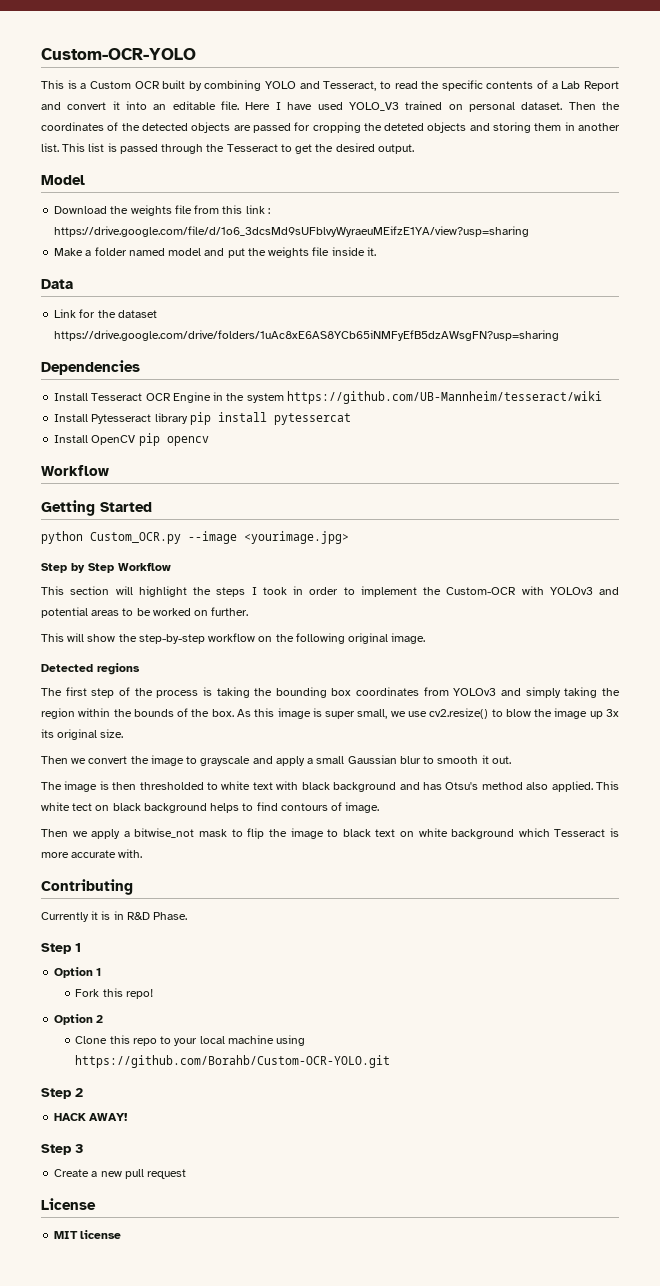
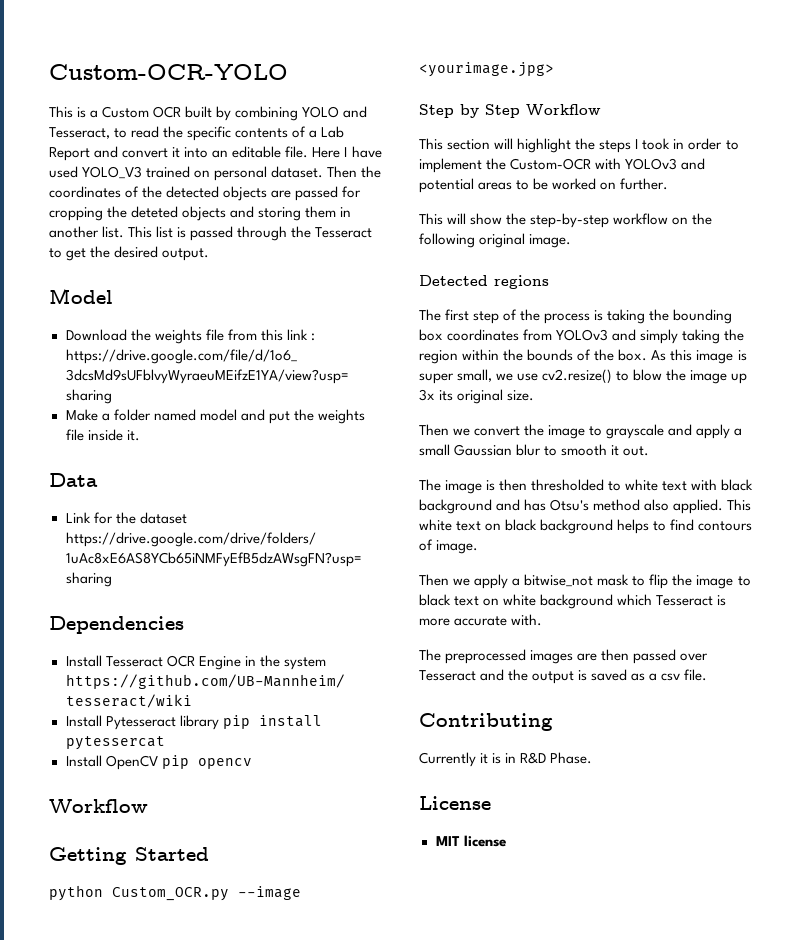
[72,803,93,811] tect -> [456,521,482,531] text
(143, 853) none -> [419,649,709,664] [419,669,708,684] // The preprocessed images are then passed over Tesseract and the output is saved as a csv file.
[41,943,81,954] [54,967,102,978] [75,988,153,999] [54,1014,104,1025] [75,1035,306,1046] [75,1055,391,1068] [41,1088,83,1099] [54,1113,128,1121] [41,1144,83,1155] [54,1169,187,1179] // Step 1 // Option 1 // Fork this repo! // Option 2 // Clone this repo to your local machine using https://github.com/Borahb/Custom-OCR-YOLO.git // Step 2 // HACK AWAY! // Step 3 // Create a new pull request -> (593, 758) none

